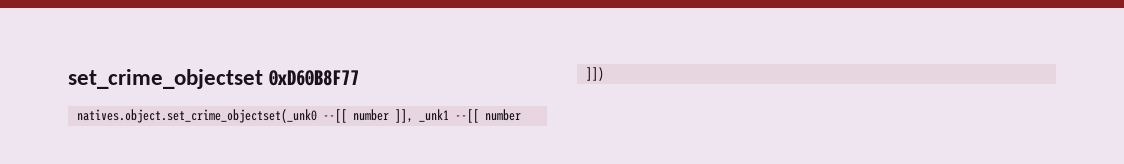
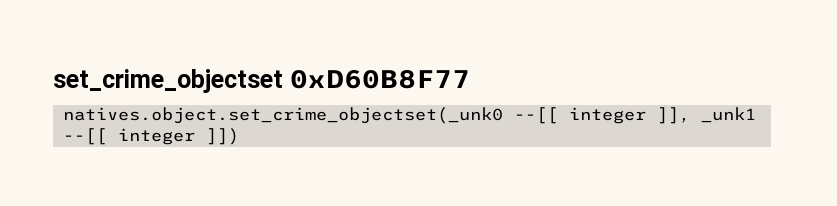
[352,109,389,121] number -> [568,107,646,124] integer
[484,109,521,121] number -> [117,128,195,145] integer

